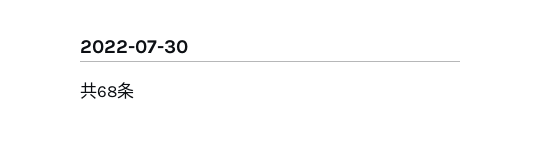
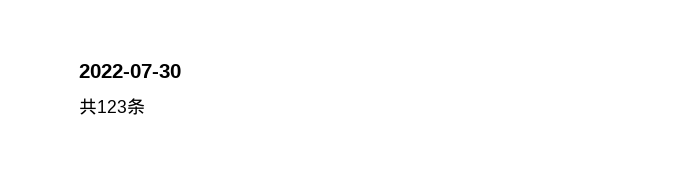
[97,86,117,98] 68 -> [97,100,127,113] 123

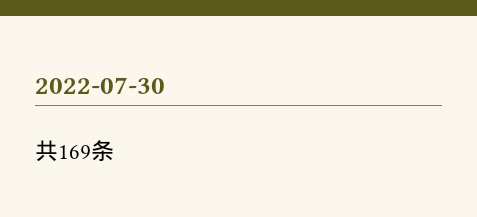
[97,100,127,113] 123 -> [58,145,91,159] 169

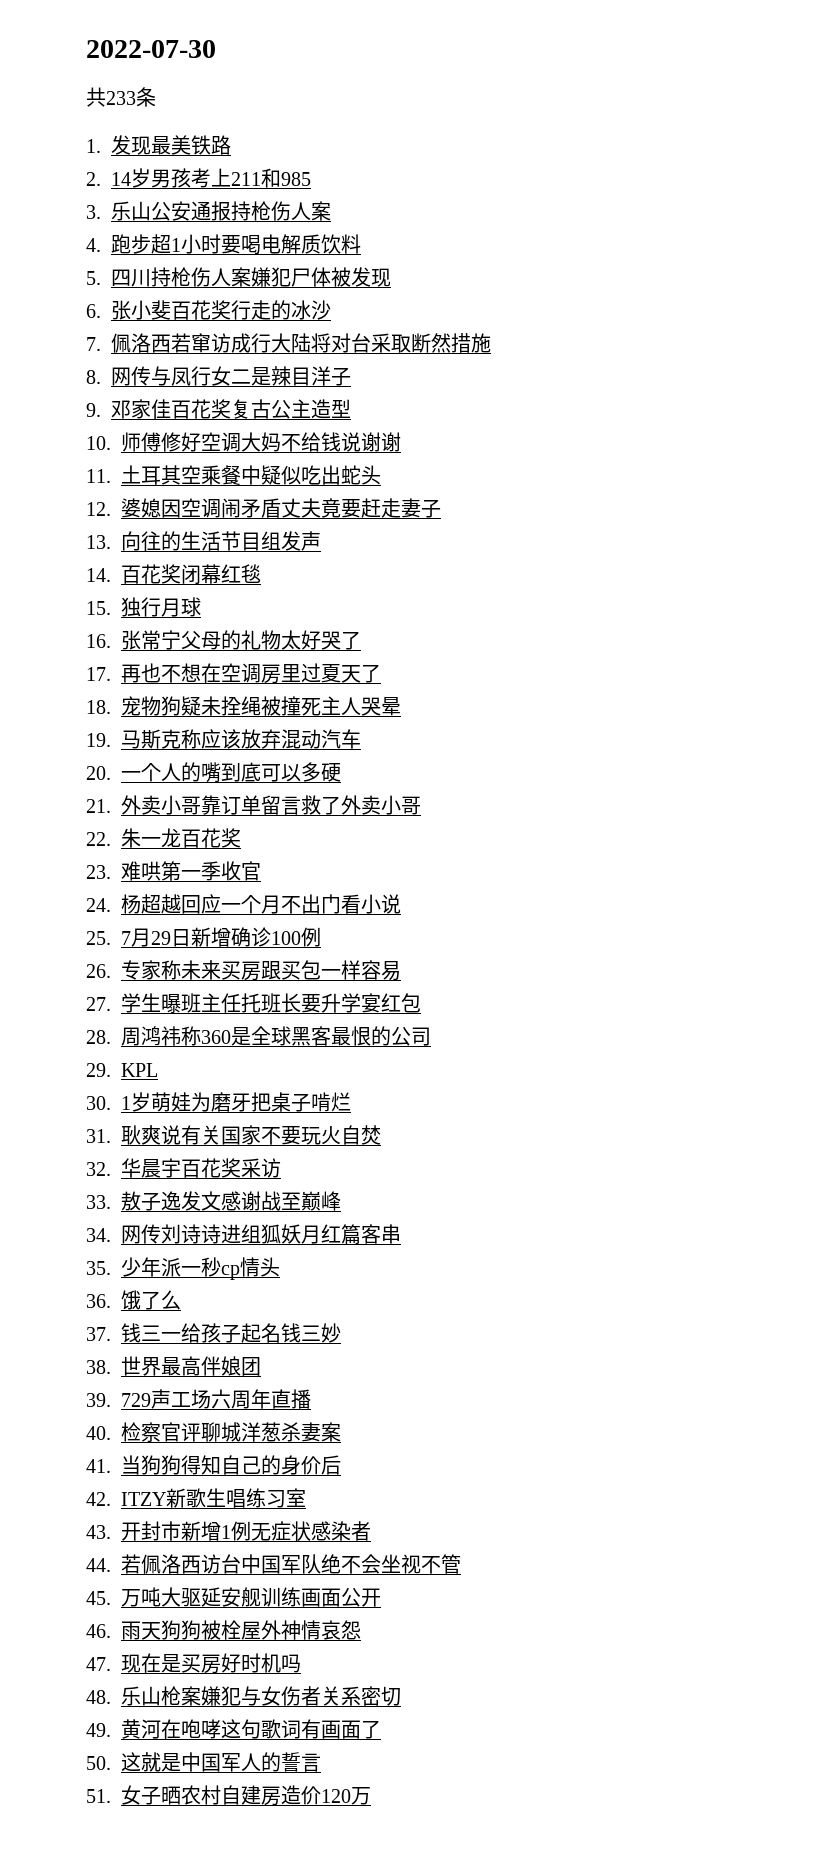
[58,145,91,159] 169 -> [106,91,136,105] 233
(114, 150) none -> [86,135,231,155] [86,168,311,188] [86,201,331,221] [86,234,361,255] [86,267,391,287] [86,300,331,320] [86,333,491,353] [86,366,351,386] [86,399,351,419] [86,432,401,452] [86,465,381,485] [86,498,441,518] [86,531,321,551] [86,564,261,585] [86,597,201,617] [86,630,361,650] [86,663,381,684] [86,696,401,716] [86,729,361,749] [86,762,341,783] [86,795,421,815] [86,828,241,848] [86,861,261,881] [86,894,401,914] [86,927,321,947] [86,960,401,981] [86,993,421,1013] [86,1026,431,1046] [86,1063,158,1077] [86,1092,351,1112] [86,1125,381,1145] [86,1158,281,1178] [86,1191,341,1211] [86,1224,401,1245] [86,1257,280,1280] [86,1290,181,1310] [86,1323,341,1343] [86,1356,261,1376] [86,1389,311,1409] [86,1422,341,1443] [86,1455,341,1475] [86,1488,306,1508] [86,1521,371,1541] [86,1554,461,1574] [86,1587,381,1607] [86,1620,361,1640] [86,1653,301,1674] [86,1686,401,1706] [86,1719,381,1739] [86,1752,321,1772] [86,1785,371,1806] // 1.发现最美铁路 // 2. 14岁男孩考上211和985 // 3.乐山公安通报持枪伤人案 // 4.跑步超1小时要喝电解质饮料 // 5.四川持枪伤人案嫌犯尸体被发现 // 6.张小斐百花奖行走的冰沙 // 7.佩洛西若窜访成行大陆将对台采取断然措施 // 8.网传与凤行女二是辣目洋子 // 9.邓家佳百花奖复古公主造型 // 10.师傅修好空调大妈不给钱说谢谢 // 11.土耳其空乘餐中疑似吃出蛇头 // 12.婆媳因空调闹矛盾丈夫竟要赶走妻子 // 13.向往的生活节目组发声 // 14.百花奖闭幕红毯 // 15.独行月球 // 16.张常宁父母的礼物太好哭了 // 17.再也不想在空调房里过夏天了 // 18.宠物狗疑未拴绳被撞死主人哭晕 // 19.马斯克称应该放弃混动汽车 // 20.一个人的嘴到底可以多硬 // 21.外卖小哥靠订单留言救了外卖小哥 // 22.朱一龙百花奖 // 23.难哄第一季收官 // 24.杨超越回应一个月不出门看小说 // 25. 7月29日新增确诊100例 // 26.专家称未来买房跟买包一样容易 // 27.学生曝班主任托班长要升学宴红包 // 28.周鸿祎称360是全球黑客最恨的公司 // 29. KPL // 30. 1岁萌娃为磨牙把桌子啃烂 // 31.耿爽说有关国家不要玩火自焚 // 32.华晨宇百花奖采访 // 33.敖子逸发文感谢战至巅峰 // 34.网传刘诗诗进组狐妖月红篇客串 // 35.少年派一秒cp情头 // 36.饿了么 // 37.钱三一给孩子起名钱三妙 // 38.世界最高伴娘团 // 39. 729声工场六周年直播 // 40.检察官评聊城洋葱杀妻案 // 41.当狗狗得知自己的身价后 // 42. ITZY新歌生唱练习室 // 43.开封市新增1例无症状感染者 // 44.若佩洛西访台中国军队绝不会坐视不管 // 45.万吨大驱延安舰训练画面公开 // 46.雨天狗狗被栓屋外神情哀怨 // 47.现在是买房好时机吗 // 48.乐山枪案嫌犯与女伤者关系密切 // 49.黄河在咆哮这句歌词有画面了 // 50.这就是中国军人的誓言 // 51.女子晒农村自建房造价120万

